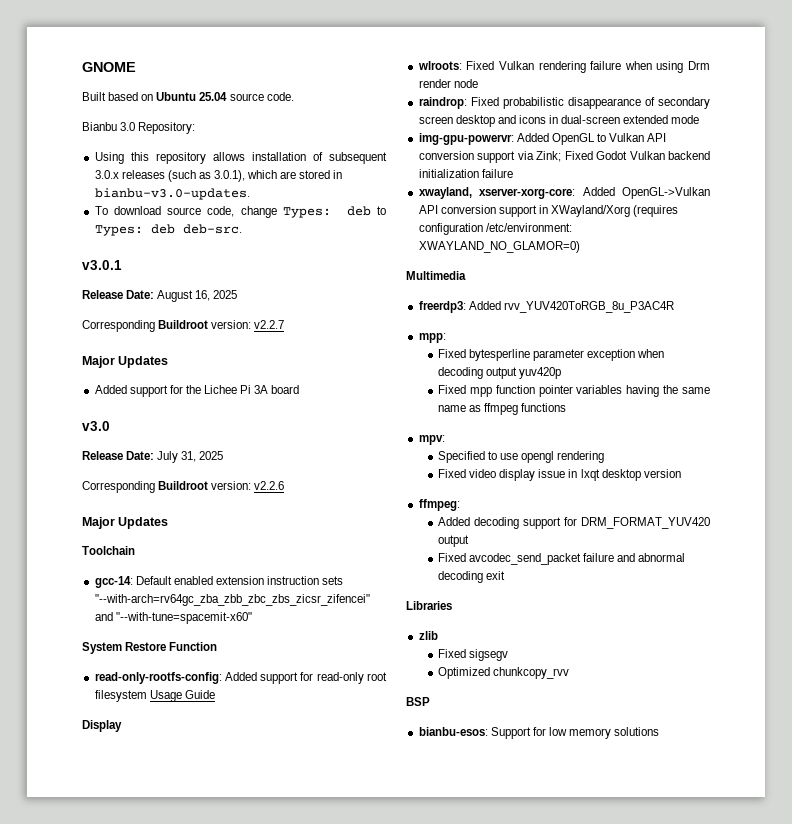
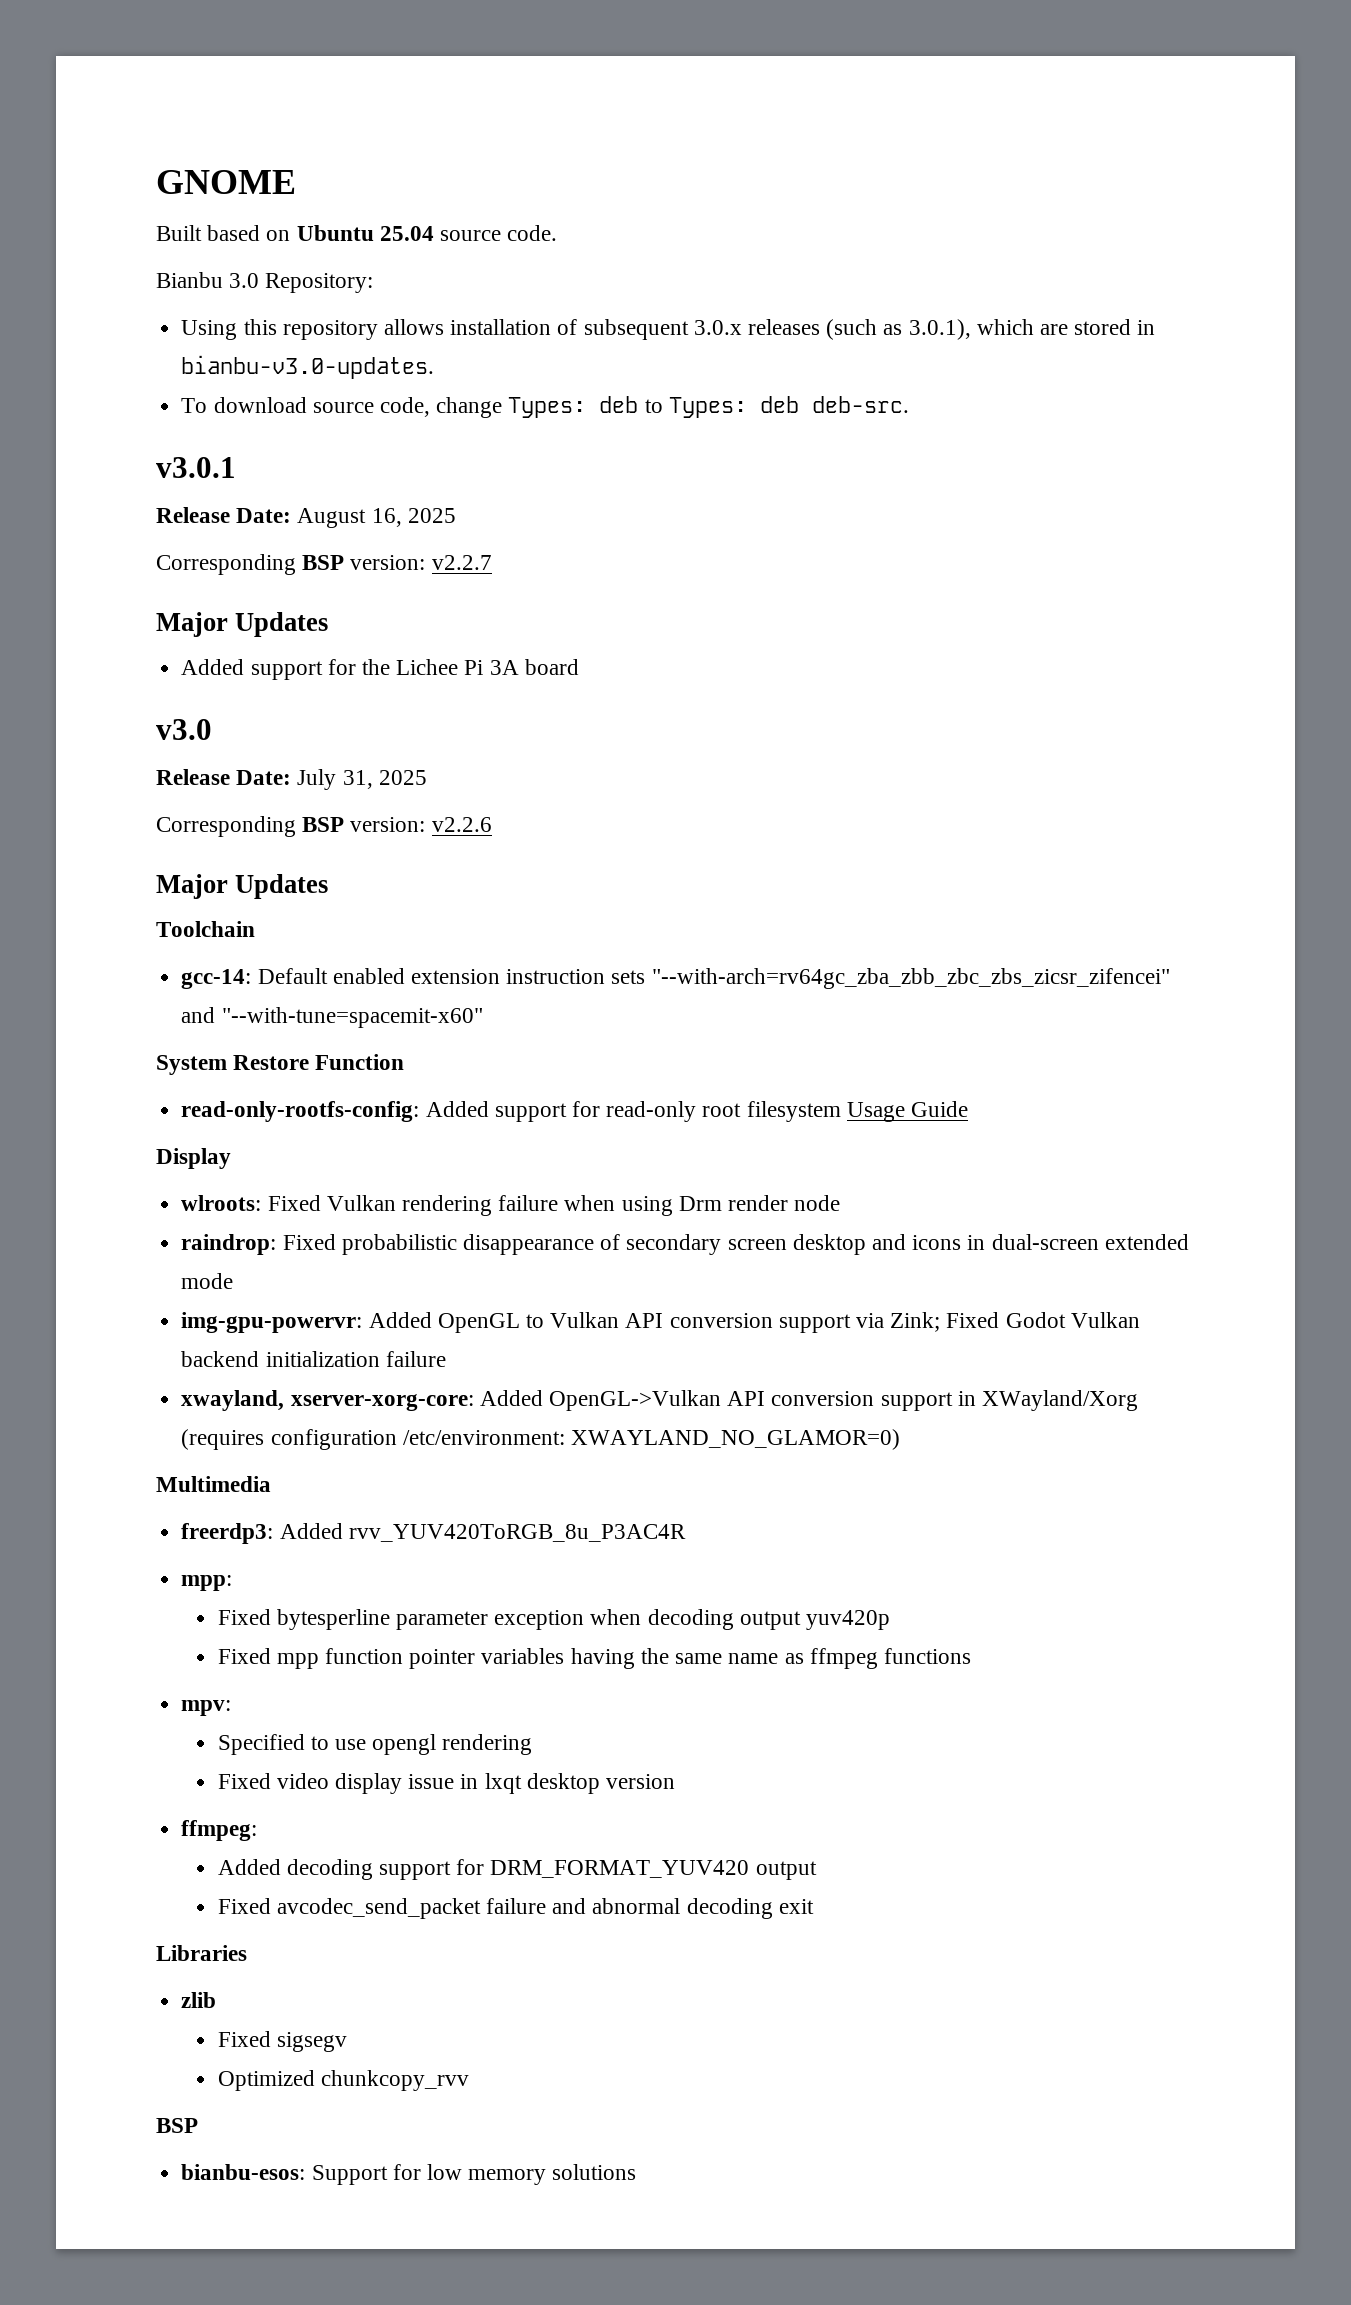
[158,320,209,329] Buildroot -> [302,555,345,570] BSP
[158,481,209,490] Buildroot -> [302,817,345,832] BSP

